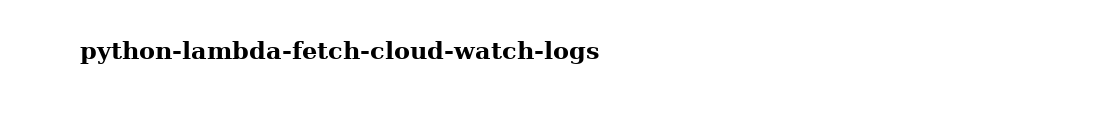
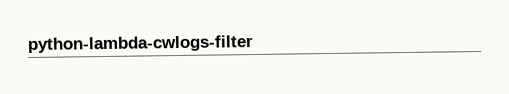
[80,41,600,64] python-lambda-fetch-cloud-watch-logs -> [27,35,254,54] python-lambda-cwlogs-filter

